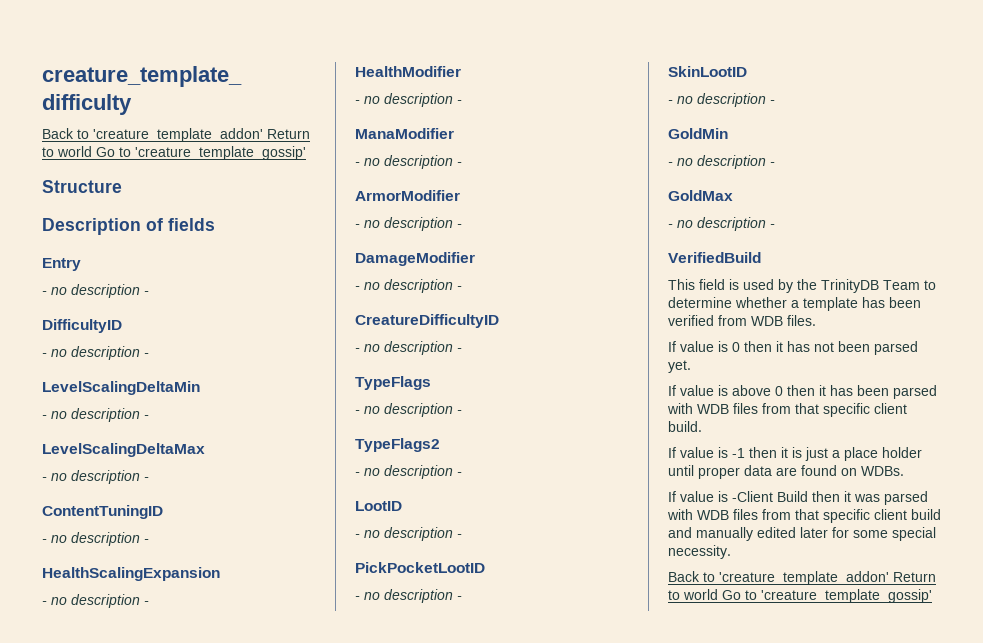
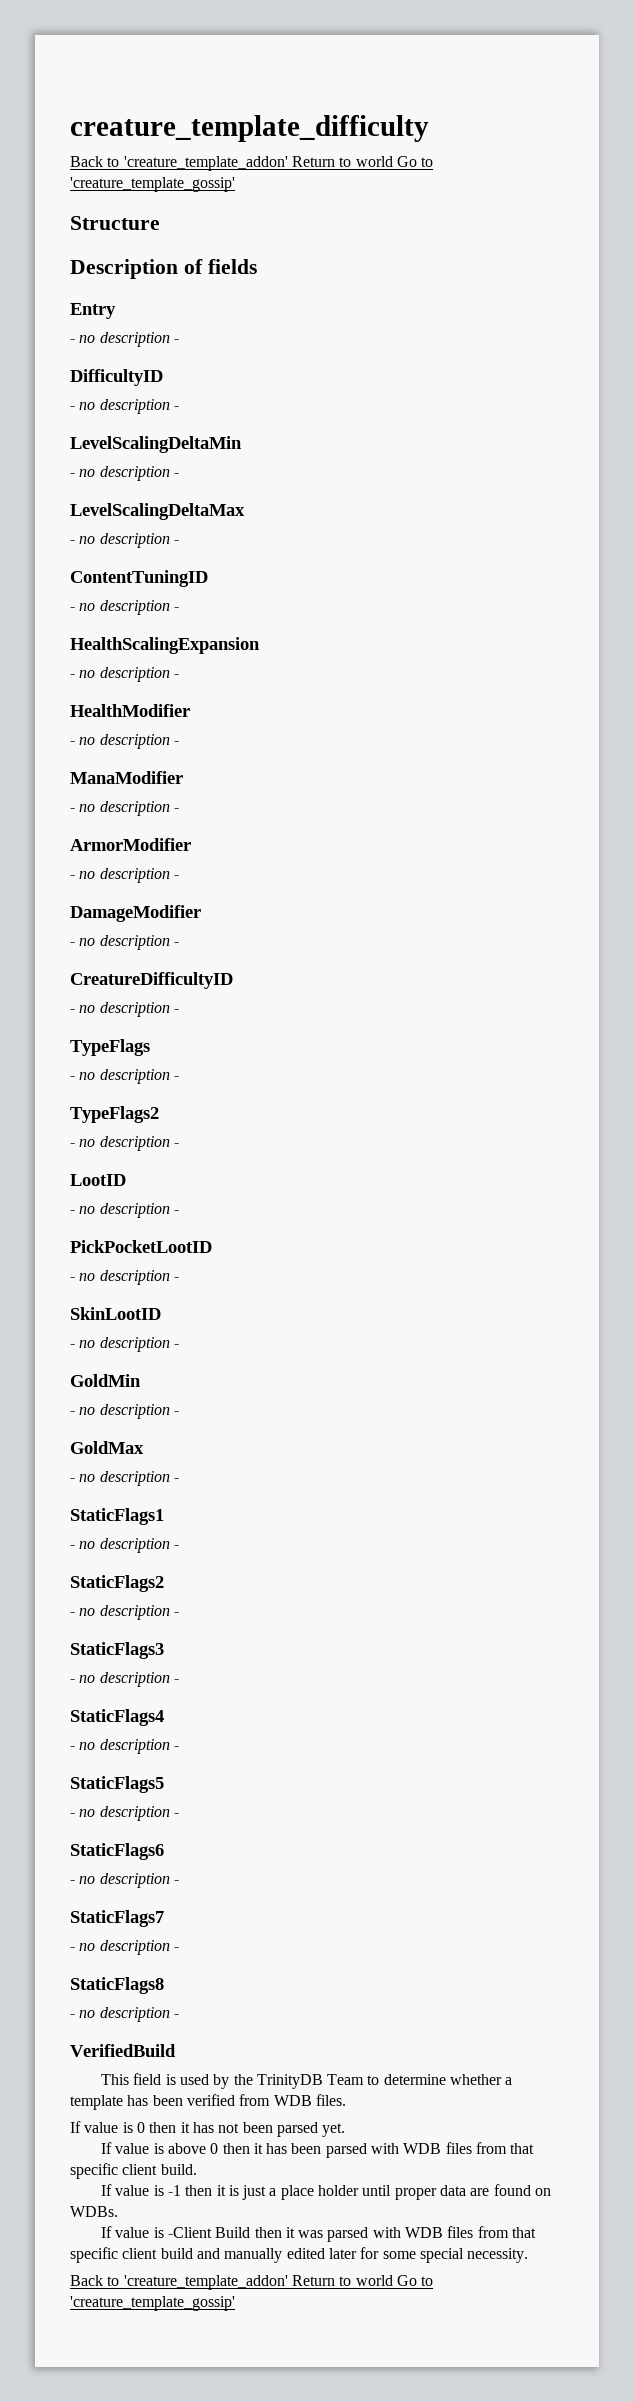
(775, 226) none -> [70,1508,164,1525] [70,1538,179,1553] [70,1575,164,1592] [70,1605,179,1620] [70,1642,164,1659] [70,1672,179,1687] [70,1709,164,1726] [70,1739,179,1754] [70,1776,164,1793] [70,1806,179,1821] [70,1843,164,1860] [70,1873,179,1888] [70,1910,164,1927] [70,1940,179,1955] [70,1977,164,1994] [70,2007,179,2022] // StaticFlags1 // - no description - // StaticFlags2 // - no description - // StaticFlags3 // - no description - // StaticFlags4 // - no description - // StaticFlags5 // - no description - // StaticFlags6 // - no description - // StaticFlags7 // - no description - // StaticFlags8 // - no description -

